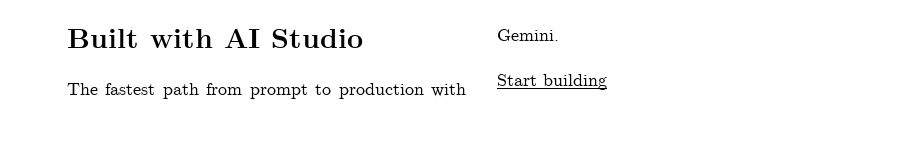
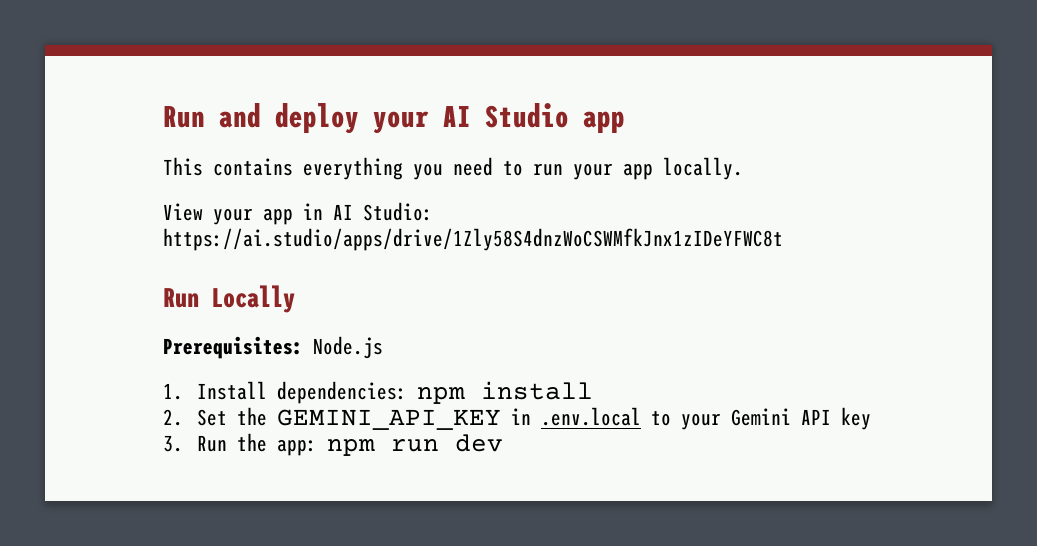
[67,29,363,48] [67,83,466,99] [497,29,559,41] [497,74,607,90] Built with AI Studio // The fastest path from prompt to production with Gemini. // Start building -> [163,103,625,134] [163,157,743,180] [163,202,433,225] [163,228,783,251] [163,285,295,313] [163,336,383,359] [163,381,593,404] [163,407,871,430] [163,433,503,456] Run and deploy your AI Studio app // This contains everything you need to run your app locally. // View your app in AI Studio: https://ai.studio/apps/drive/1Zly58S4dnzWoCSWMfkJnx1zIDeYFWC8t // Run Locally // Prerequisites: Node.js // 1. Install dependencies: npm install // 2. Set the GEMINI_API_KEY in .env.local to your Gemini API key // 3. Run the app: npm run dev

